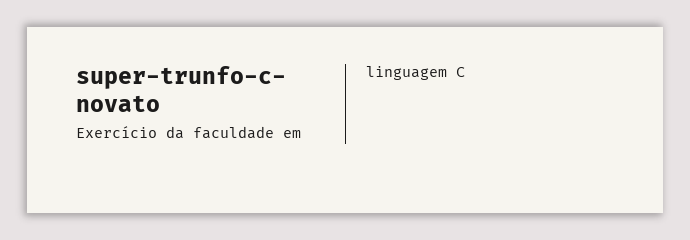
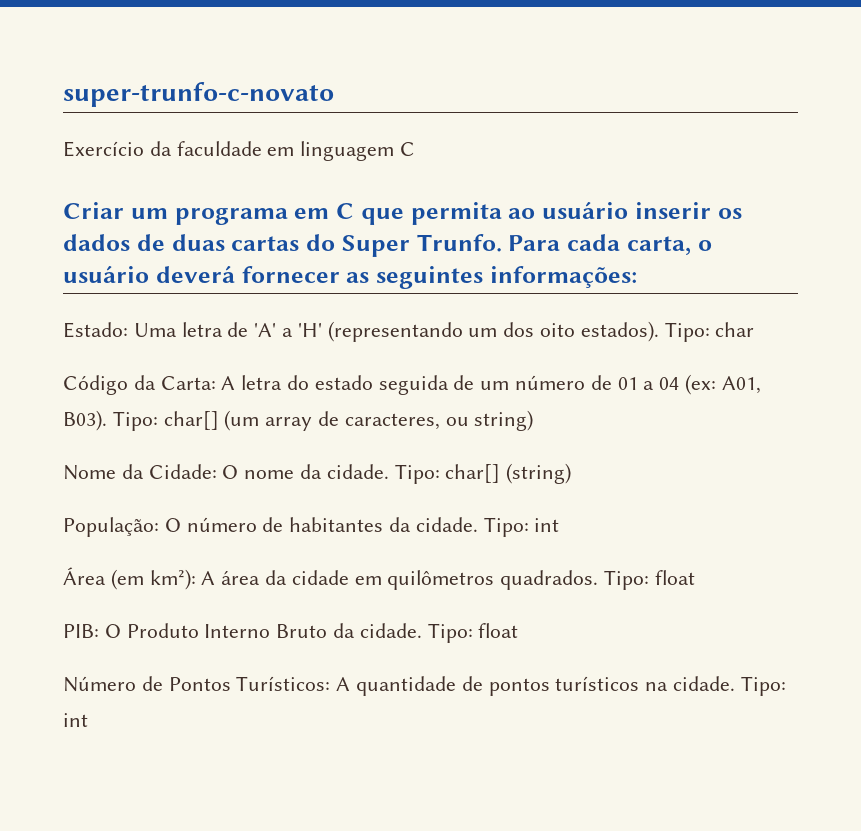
(465, 72) none -> [63,202,742,225] [63,234,712,257] [63,266,637,289] [63,321,755,342] [63,374,761,395] [63,410,534,431] [63,463,572,484] [63,517,560,537] [63,567,695,590] [63,623,519,643] [63,676,786,696] [63,713,88,727] // Criar um programa em C que permita ao usuário inserir os dados de duas cartas do Super Trunfo. Para cada carta, o usuário deverá fornecer as seguintes informações: // Estado: Uma letra de 'A' a 'H' (representando um dos oito estados). Tipo: char // Código da Carta: A letra do estado seguida de um número de 01 a 04 (ex: A01, B03). Tipo: char[] (um array de caracteres, ou string) // Nome da Cidade: O nome da cidade. Tipo: char[] (string) // População: O número de habitantes da cidade. Tipo: int // Área (em km²): A área da cidade em quilômetros quadrados. Tipo: float // PIB: O Produto Interno Bruto da cidade. Tipo: float // Número de Pontos Turísticos: A quantidade de pontos turísticos na cidade. Tipo: int

